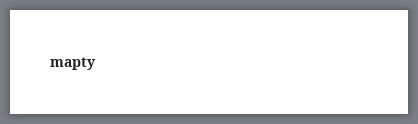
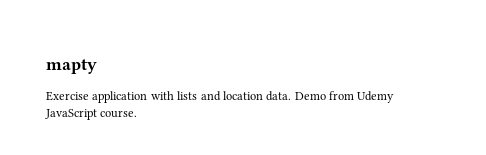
(96, 63) none -> [46,91,395,103] [45,109,138,120] // Exercise application with lists and location data. Demo from Udemy JavaScript course.

